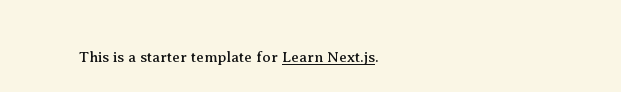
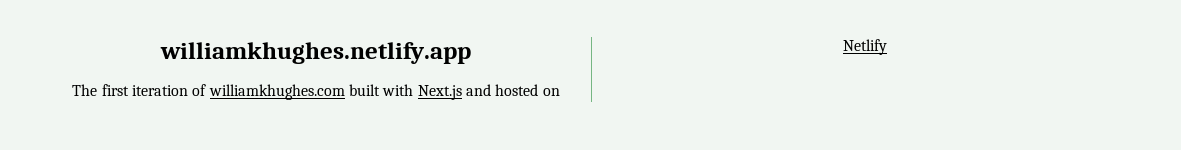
[79,51,380,65] This is a starter template for Learn Next.js. -> [160,42,471,64] [72,84,560,100] [843,39,887,55] williamkhughes.netlify.app // The first iteration of williamkhughes.com built with Next.js and hosted on Netlify

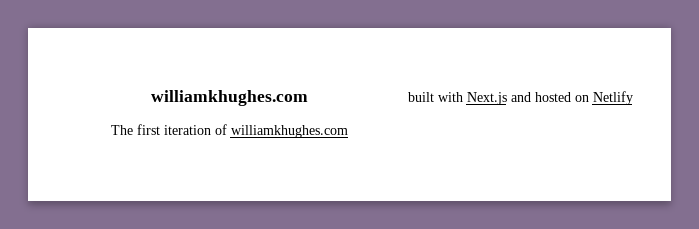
[160,42,471,64] williamkhughes.netlify.app -> [150,90,308,106] williamkhughes.com

